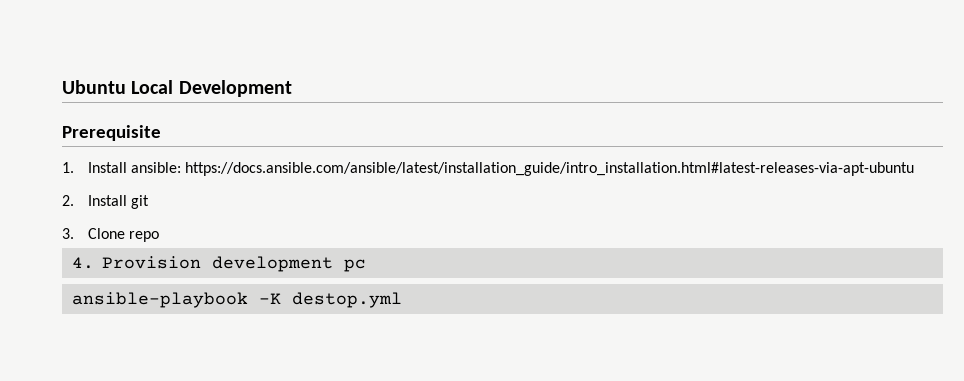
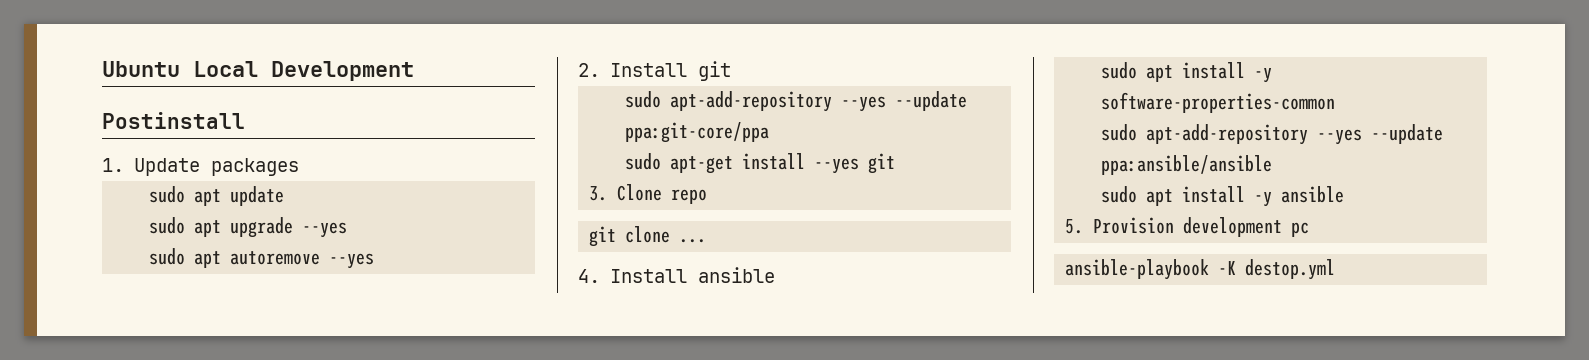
[62,125,161,141] Prerequisite -> [102,112,245,129] Postinstall
[87,162,915,176] [62,195,150,209] [62,228,160,242] [71,257,94,269] Install ansible: https://docs.ansible.com/ansible/latest/installation_guide/intro_installation.html#latest-releases-via-apt-ubuntu // 2. Install git // 3. Clone repo // 4. -> [133,158,299,176] [149,186,285,206] [149,217,348,238] [149,248,375,269] [578,61,731,81] [625,91,968,112] [625,122,770,143] [625,153,896,174] [589,184,707,204] [589,226,707,247] [578,267,775,283] [1101,62,1273,83] [1101,92,1336,113] [1101,124,1444,145] [1101,155,1273,175] [1101,186,1345,207] [1065,219,1084,234] Update packages // sudo apt update // sudo apt upgrade --yes // sudo apt autoremove --yes // 2. Install git // sudo apt-add-repository --yes --update ppa:git-core/ppa // sudo apt-get install --yes git // 3. Clone repo // git clone ... // 4. Install ansible // sudo apt install -y software-properties-common // sudo apt-add-repository --yes --update ppa:ansible/ansible // sudo apt install -y ansible // 5.

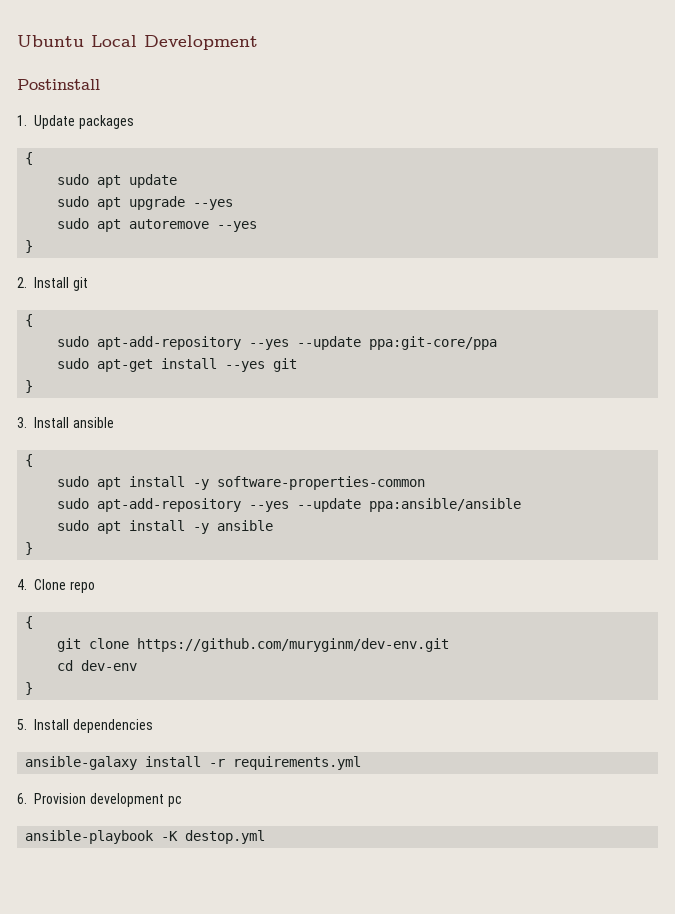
(299, 167) none -> [25,152,34,165] // {
(375, 261) none -> [25,240,34,253] // }
(731, 71) none -> [25,314,34,327] // {
[589,184,707,204] [589,226,707,247] [578,269,600,283] 3. Clone repo // git clone ... // 4. -> [25,380,34,393] [17,417,27,428] } // 3.
(775, 275) none -> [25,454,34,467] // {
[1065,219,1084,234] 5. -> [25,542,34,555] [17,579,95,593] [25,616,34,629] [57,638,450,652] [57,660,138,671] [25,682,34,695] [17,719,153,733] [25,756,362,770] [17,793,27,804] } // 4. Clone repo // { // git clone https://github.com/muryginm/dev-env.git // cd dev-env // } // 5. Install dependencies // ansible-galaxy install -r requirements.yml // 6.

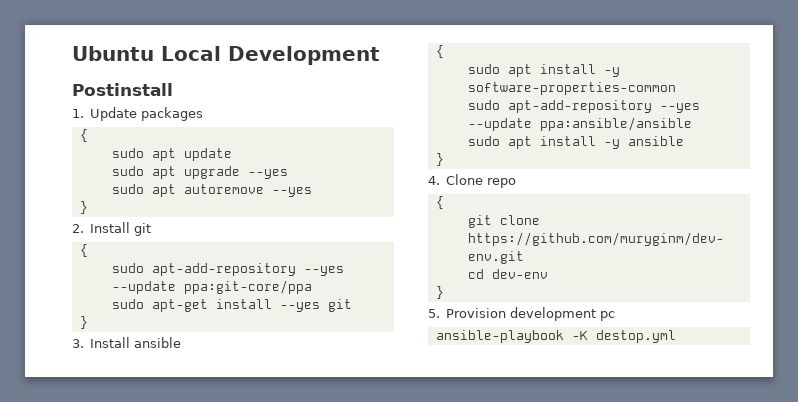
[34,719,153,733] [25,756,362,770] [17,793,27,804] Install dependencies // ansible-galaxy install -r requirements.yml // 6. -> (440, 313) none

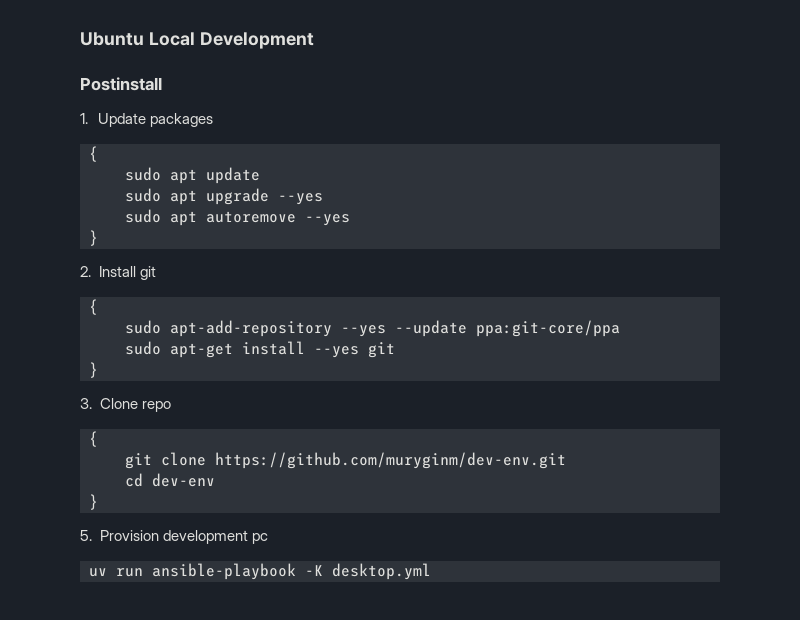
[90,337,182,348] [435,45,444,58] [467,64,620,77] [467,82,676,95] [467,100,700,113] [467,117,692,131] [467,136,684,149] [435,153,444,166] [428,176,440,185] Install ansible // { // sudo apt install -y software-properties-common // sudo apt-add-repository --yes --update ppa:ansible/ansible // sudo apt install -y ansible // } // 4. -> (92, 403) none
(616, 316) none -> [89,568,143,577] uv run
[595,330,676,343] destop.yml -> [332,563,431,580] desktop.yml

